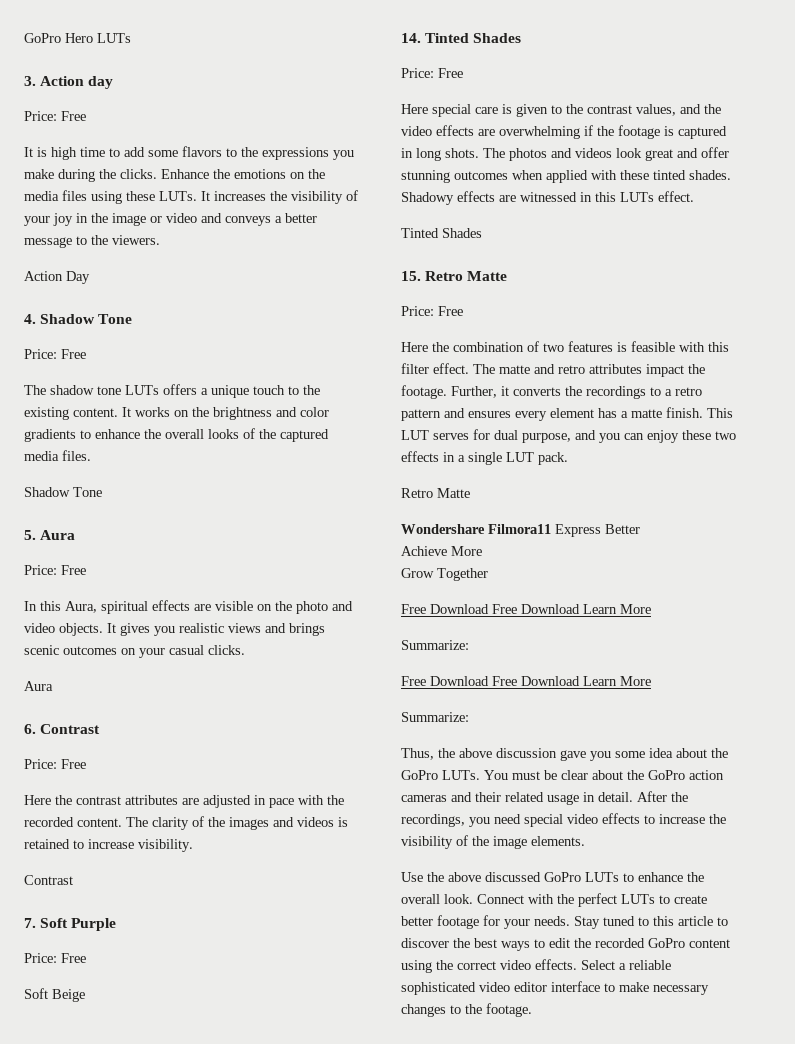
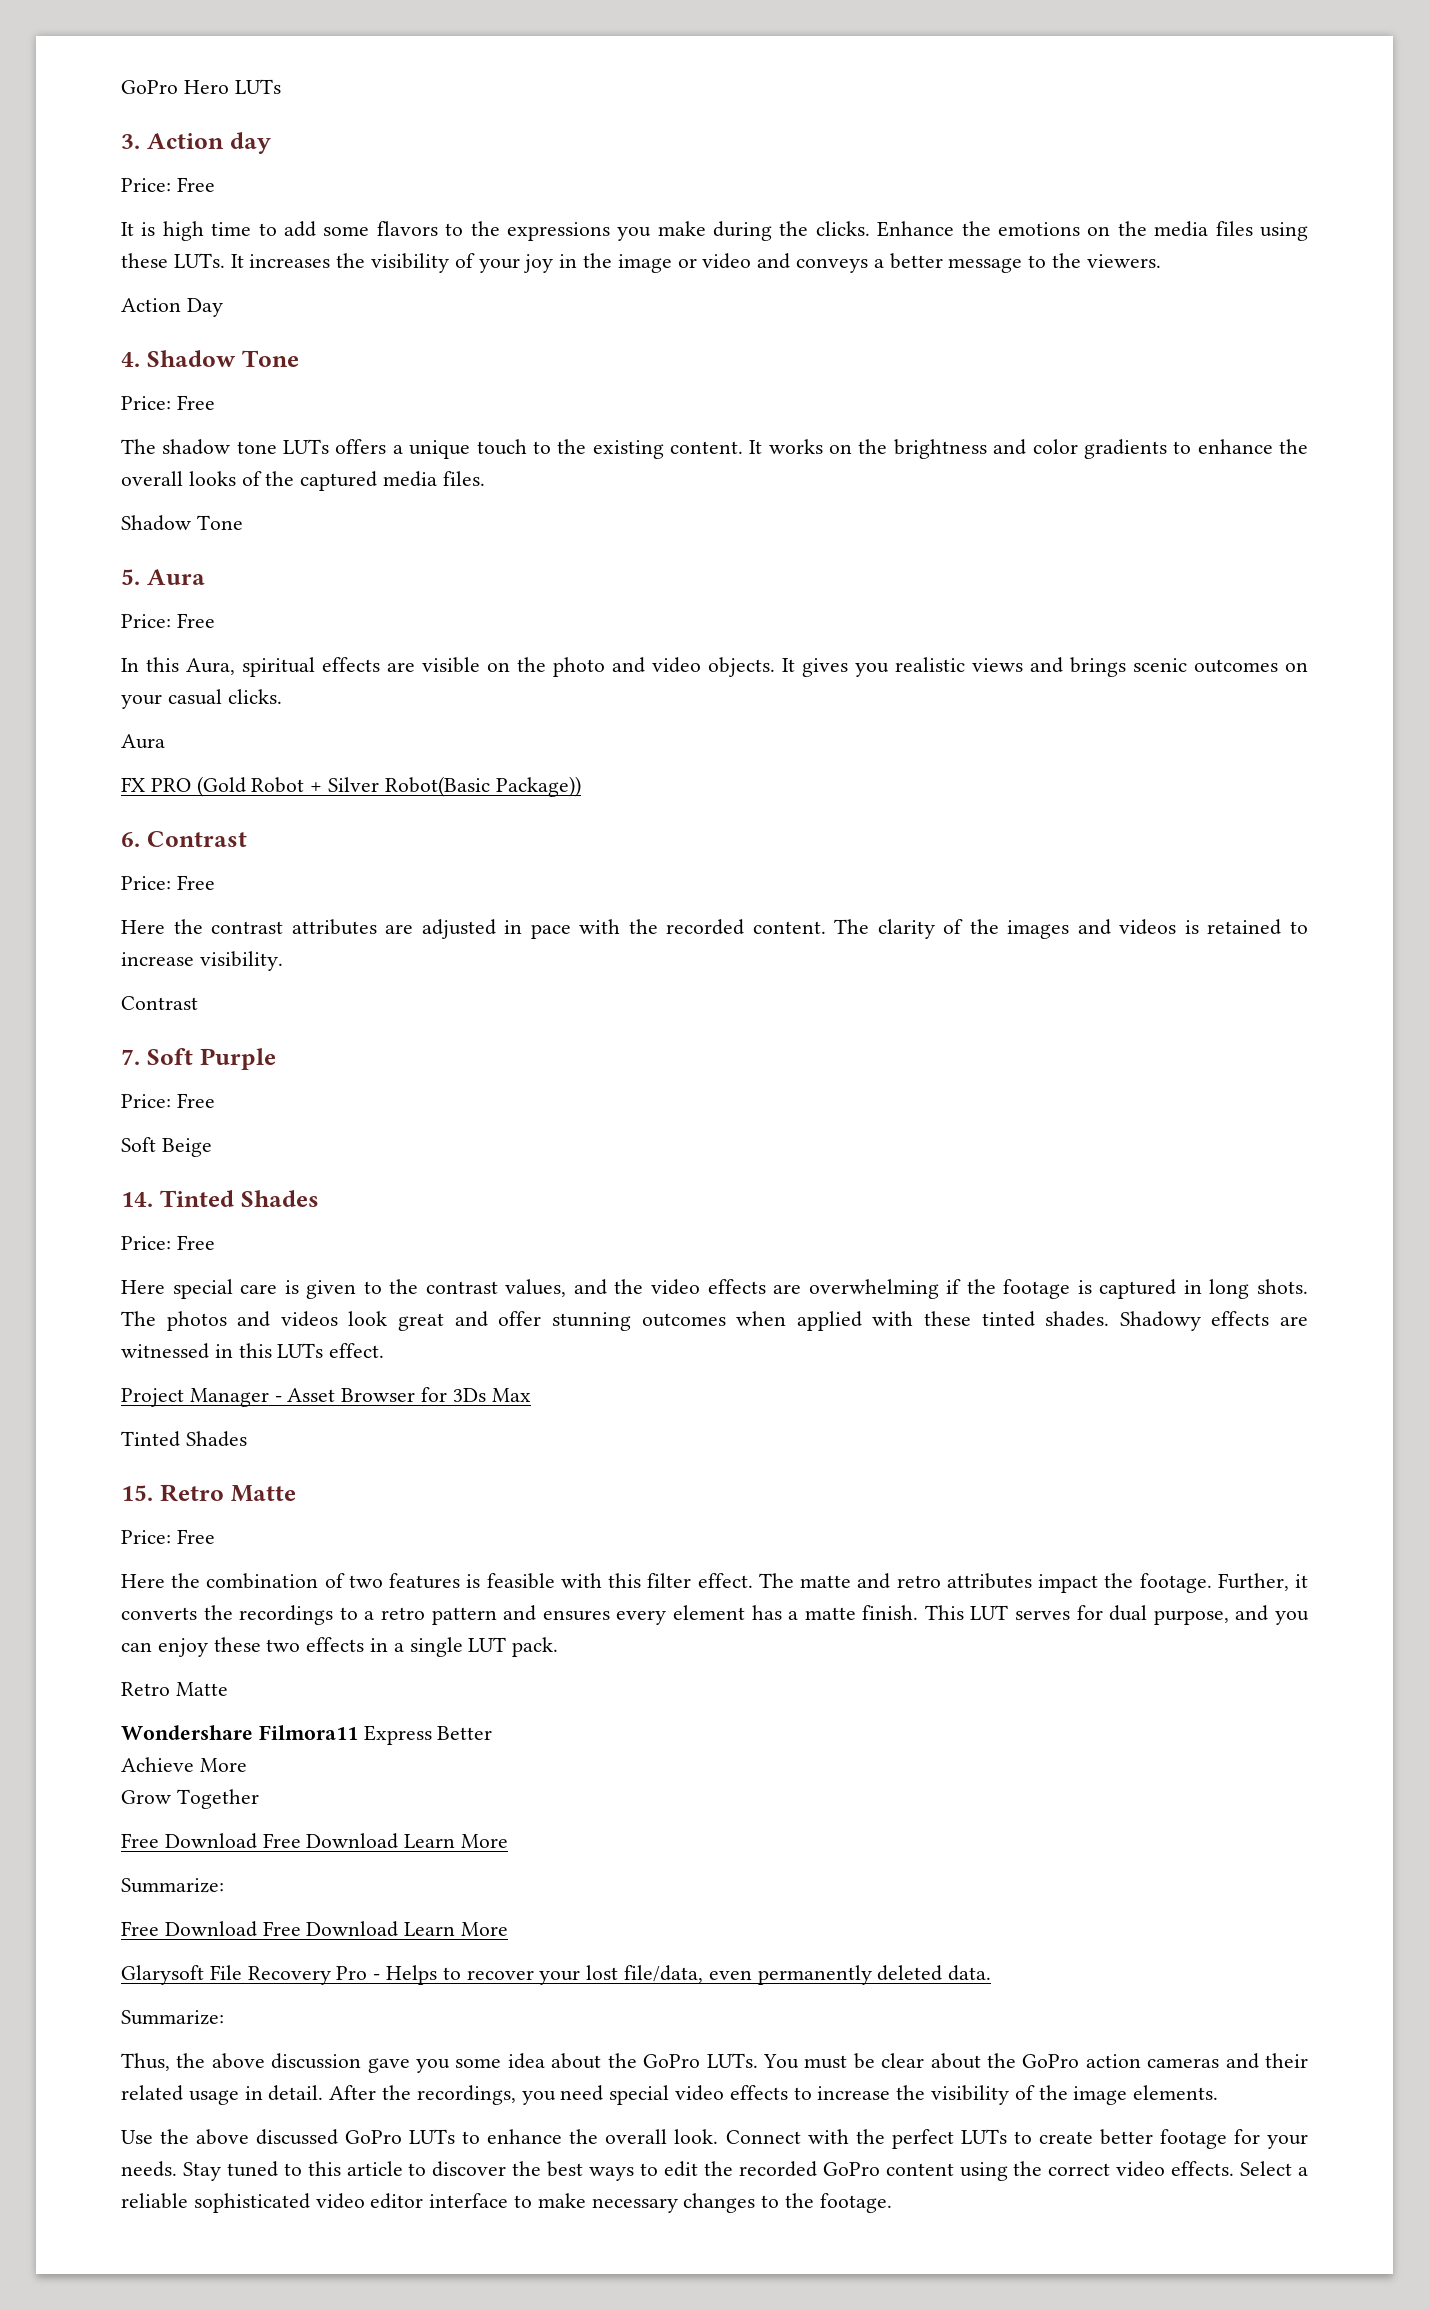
(53, 686) none -> [121,776,581,797] // FX PRO (Gold Robot + Silver Robot(Basic Package))
(694, 196) none -> [121,1387,531,1407] // Project Manager - Asset Browser for 3Ds Max
(651, 681) none -> [121,1965,992,1985] // Glarysoft File Recovery Pro - Helps to recover your lost file/data, even permanently deleted data.

